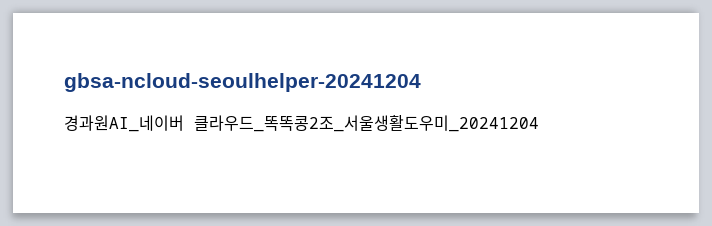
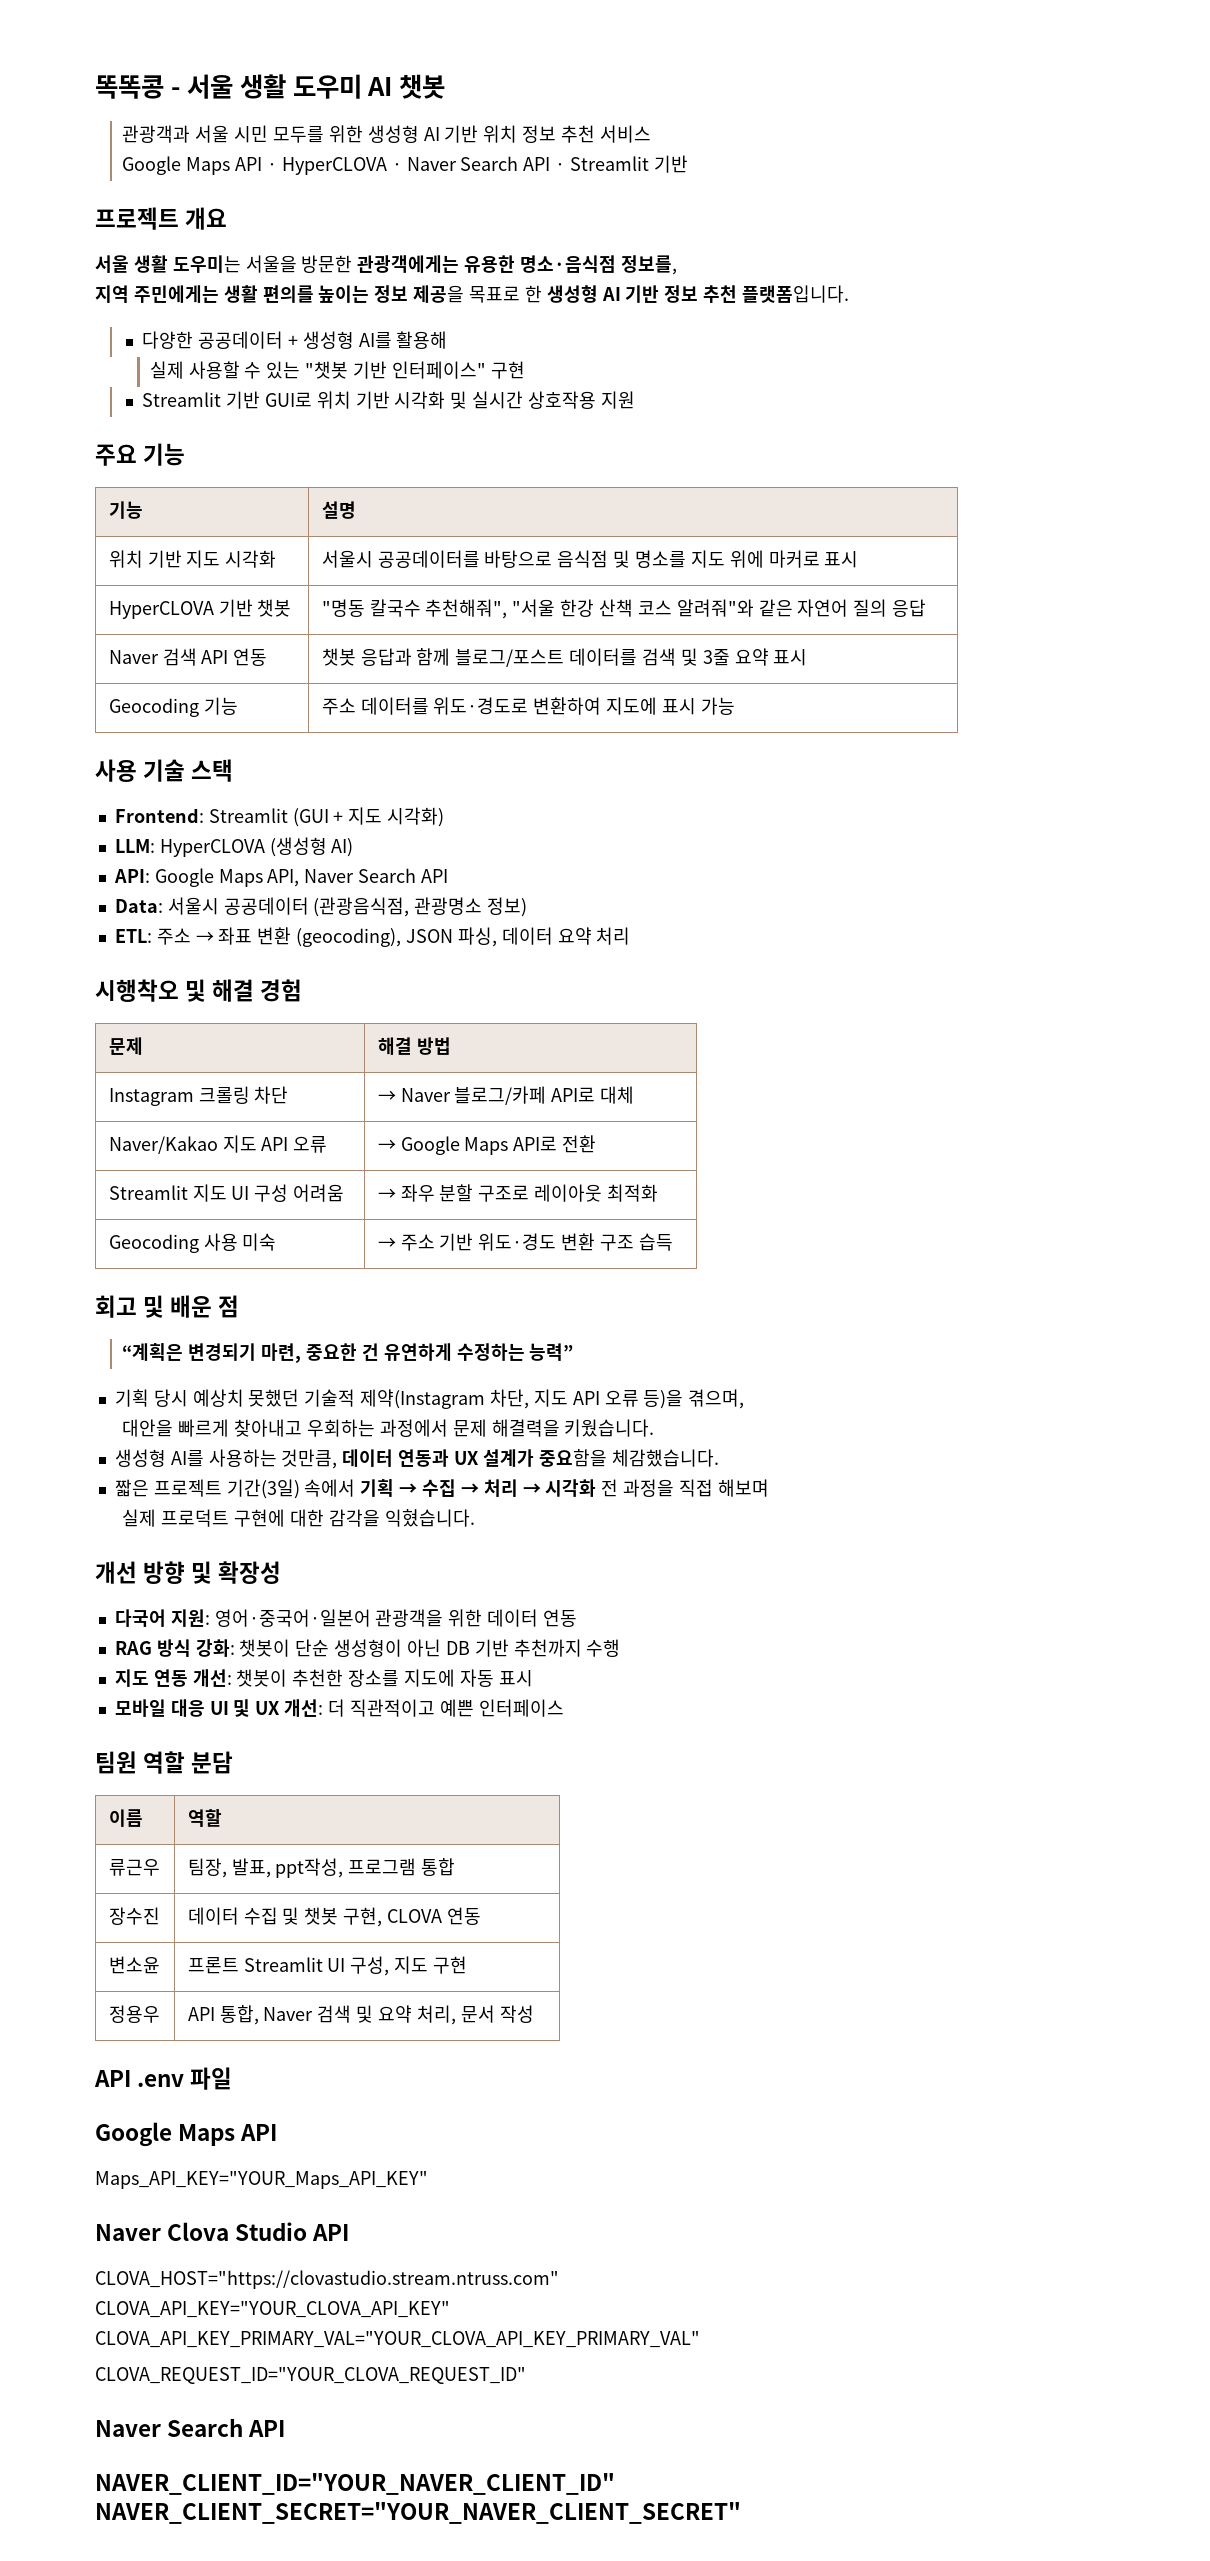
[64,73,421,92] [64,115,539,132] gbsa-ncloud-seoulhelper-20241204 // 경과원AI_네이버 클라우드_똑똑콩2조_서울생활도우미_20241204 -> [95,74,446,99] [122,125,651,143] [122,155,688,175] [95,207,228,230] [95,255,677,275] [95,285,850,303] [142,331,448,349] [149,361,525,379] [142,391,635,409] [95,443,186,466] [108,501,143,519] [321,501,356,519] [108,550,277,568] [321,550,859,568] [108,599,292,619] [321,599,927,619] [108,648,268,666] [321,648,808,667] [108,697,238,717] [321,697,735,715] [95,759,234,782] [114,807,445,827] [114,837,354,857] [113,868,448,887] [114,897,528,917] [114,927,631,947] [95,979,303,1002] [108,1037,143,1055] [377,1037,451,1055] [108,1086,289,1106] [377,1086,635,1105] [108,1135,328,1154] [377,1135,597,1155] [108,1184,345,1202] [377,1184,658,1202] [108,1233,277,1253] [377,1233,673,1251] [95,1295,240,1318] [122,1343,574,1363] [114,1389,745,1409] [122,1419,655,1437] [114,1449,719,1469] [114,1479,769,1499] [122,1509,475,1527] [95,1561,282,1584] [114,1609,577,1627] [114,1639,621,1657] [114,1669,533,1687] [114,1699,564,1717] [95,1751,234,1774] [108,1809,143,1827] [187,1809,222,1827] [108,1859,160,1876] [187,1858,456,1878] [108,1907,160,1925] [187,1907,481,1927] [108,1956,160,1974] [187,1956,467,1976] [108,2005,160,2023] [187,2005,534,2025] [94,2067,233,2090] [95,2122,278,2147] [95,2171,428,2189] [95,2222,350,2241] [95,2270,559,2289] [95,2301,450,2318] [95,2331,700,2348] [95,2367,526,2384] [95,2418,286,2437] [95,2473,615,2495] [95,2502,741,2524] 똑똑콩 - 서울 생활 도우미 AI 챗봇 // 관광객과 서울 시민 모두를 위한 생성형 AI 기반 위치 정보 추천 서비스 // Google Maps API · HyperCLOVA · Naver Search API · Streamlit 기반 // 프로젝트 개요 // 서울 생활 도우미는 서울을 방문한 관광객에게는 유용한 명소·음식점 정보를, // 지역 주민에게는 생활 편의를 높이는 정보 제공을 목표로 한 생성형 AI 기반 정보 추천 플랫폼입니다. // 다양한 공공데이터 + 생성형 AI를 활용해 // 실제 사용할 수 있는 "챗봇 기반 인터페이스" 구현 // Streamlit 기반 GUI로 위치 기반 시각화 및 실시간 상호작용 지원 // 주요 기능 // 기능 | 설명 // 위치 기반 지도 시각화 | 서울시 공공데이터를 바탕으로 음식점 및 명소를 지도 위에 마커로 표시 // HyperCLOVA 기반 챗봇 | "명동 칼국수 추천해줘", "서울 한강 산책 코스 알려줘"와 같은 자연어 질의 응답 // Naver 검색 API 연동 | 챗봇 응답과 함께 블로그/포스트 데이터를 검색 및 3줄 요약 표시 // Geocoding 기능 | 주소 데이터를 위도·경도로 변환하여 지도에 표시 가능 // 사용 기술 스택 // Frontend: Streamlit (GUI + 지도 시각화) // LLM: HyperCLOVA (생성형 AI) // API: Google Maps API, Naver Search API // Data: 서울시 공공데이터 (관광음식점, 관광명소 정보) // ETL: 주소 → 좌표 변환 (geocoding), JSON 파싱, 데이터 요약 처리 // 시행착오 및 해결 경험 // 문제 | 해결 방법 // Instagram 크롤링 차단 | → Naver 블로그/카페 API로 대체 // Naver/Kakao 지도 API 오류 | → Google Maps API로 전환 // Streamlit 지도 UI 구성 어려움 | → 좌우 분할 구조로 레이아웃 최적화 // Geocoding 사용 미숙 | → 주소 기반 위도·경도 변환 구조 습득 // 회고 및 배운 점 // “계획은 변경되기 마련, 중요한 건 유연하게 수정하는 능력” // 기획 당시 예상치 못했던 기술적 제약(Instagram 차단, 지도 API 오류 등)을 겪으며, // 대안을 빠르게 찾아내고 우회하는 과정에서 문제 해결력을 키웠습니다. // 생성형 AI를 사용하는 것만큼, 데이터 연동과 UX 설계가 중요함을 체감했습니다. // 짧은 프로젝트 기간(3일) 속에서 기획 → 수집 → 처리 → 시각화 전 과정을 직접 해보며 // 실제 프로덕트 구현에 대한 감각을 익혔습니다. // 개선 방향 및 확장성 // 다국어 지원: 영어·중국어·일본어 관광객을 위한 데이터 연동 // RAG 방식 강화: 챗봇이 단순 생성형이 아닌 DB 기반 추천까지 수행 // 지도 연동 개선: 챗봇이 추천한 장소를 지도에 자동 표시 // 모바일 대응 UI 및 UX 개선: 더 직관적이고 예쁜 인터페이스 // 팀원 역할 분담 // 이름 | 역할 // 류근우 | 팀장, 발표, ppt작성, 프로그램 통합 // 장수진 | 데이터 수집 및 챗봇 구현, CLOVA 연동 // 변소윤 | 프론트 Streamlit UI 구성, 지도 구현 // 정용우 | API 통합, Naver 검색 및 요약 처리, 문서 작성 // API .env 파일 // Google Maps API // Maps_API_KEY="YOUR_Maps_API_KEY" // Naver Clova Studio API // CLOVA_HOST="https://clovastudio.stream.ntruss.com" // CLOVA_API_KEY="YOUR_CLOVA_API_KEY" // CLOVA_API_KEY_PRIMARY_VAL="YOUR_CLOVA_API_KEY_PRIMARY_VAL" // CLOVA_REQUEST_ID="YOUR_CLOVA_REQUEST_ID" // Naver Search API // NAVER_CLIENT_ID="YOUR_NAVER_CLIENT_ID" NAVER_CLIENT_SECRET="YOUR_NAVER_CLIENT_SECRET"

